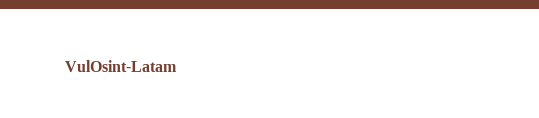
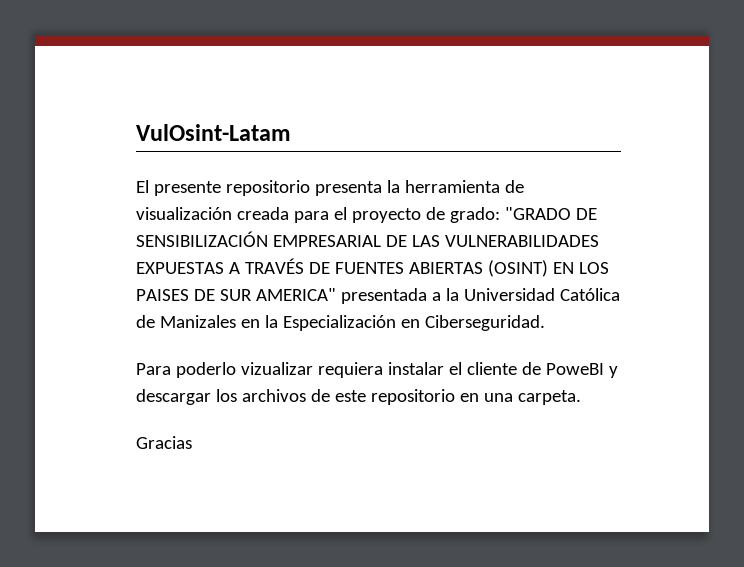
(177, 66) none -> [136,180,524,196] [136,207,597,223] [136,231,599,247] [136,258,609,277] [136,288,620,304] [136,315,545,331] [136,362,618,378] [136,389,581,405] [136,436,192,449] // El presente repositorio presenta la herramienta de visualización creada para el proyecto de grado: "GRADO DE SENSIBILIZACIÓN EMPRESARIAL DE LAS VULNERABILIDADES EXPUESTAS A TRAVÉS DE FUENTES ABIERTAS (OSINT) EN LOS PAISES DE SUR AMERICA" presentada a la Universidad Católica de Manizales en la Especialización en Ciberseguridad. // Para poderlo vizualizar requiera instalar el cliente de PoweBI y descargar los archivos de este repositorio en una carpeta. // Gracias

